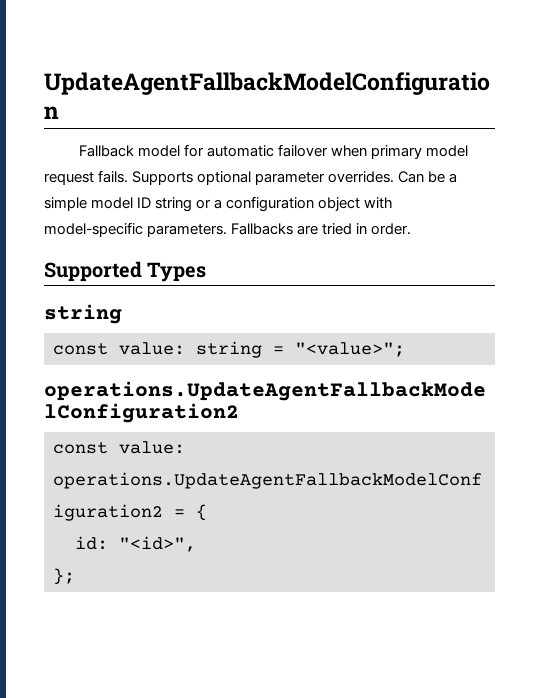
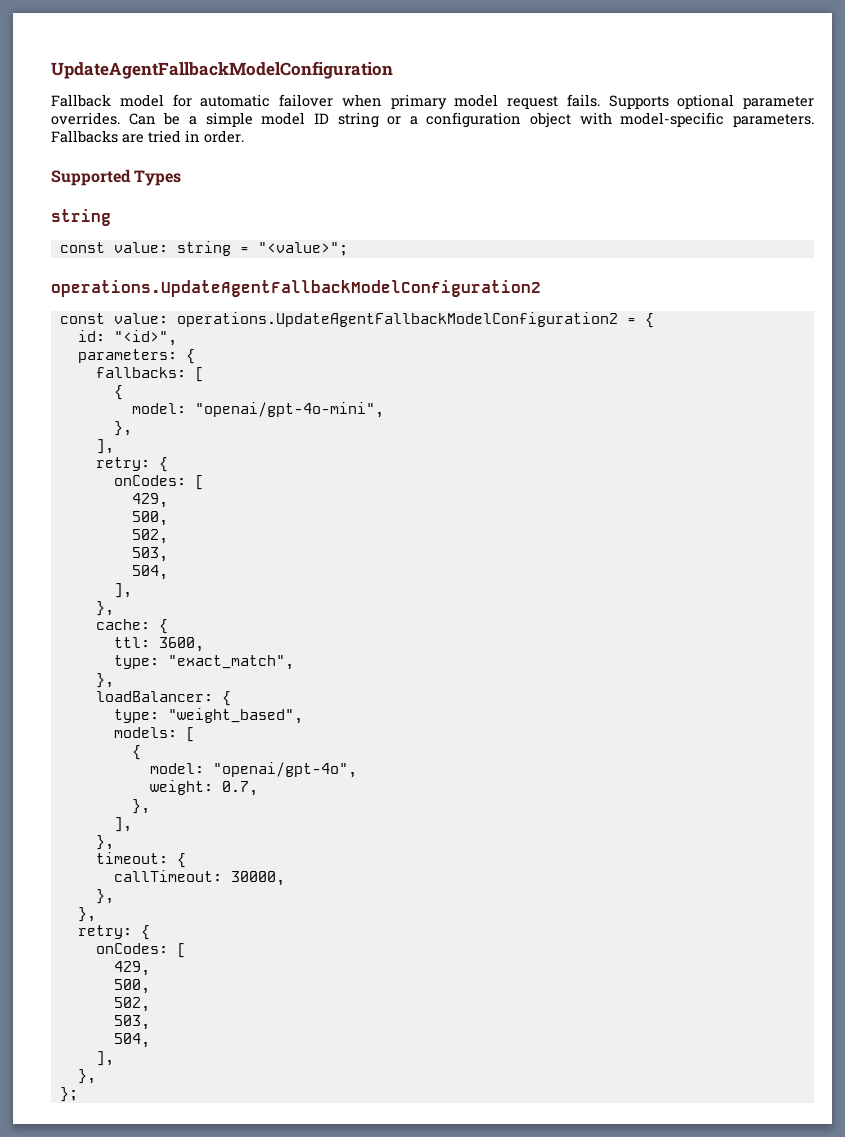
(196, 544) none -> [77,349,195,364] [95,367,204,382] [113,385,123,400] [131,402,384,418] [113,421,132,436] [95,439,114,454] [95,457,168,472] [113,475,204,490] [131,493,168,508] [131,511,168,526] [131,529,168,544] [131,547,168,562] [131,565,168,580] [113,583,132,598] [95,601,114,616] [95,619,168,634] [113,637,204,652] [113,655,294,670] [95,673,114,688] [95,691,231,706] [113,708,303,724] [113,727,195,742] [131,745,141,760] [149,762,357,778] [149,780,258,796] [131,799,150,814] [113,817,132,832] [95,835,114,850] [95,852,186,868] [113,870,285,886] [95,889,114,904] [77,907,96,922] [77,925,150,940] [95,943,186,958] [113,961,150,976] [113,979,150,994] [113,997,150,1012] [113,1015,150,1030] [113,1033,150,1048] [95,1051,114,1066] [77,1069,96,1084] // parameters: { // fallbacks: [ // { // model: "openai/gpt-4o-mini", // }, // ], // retry: { // onCodes: [ // 429, // 500, // 502, // 503, // 504, // ], // }, // cache: { // ttl: 3600, // type: "exact_match", // }, // loadBalancer: { // type: "weight_based", // models: [ // { // model: "openai/gpt-4o", // weight: 0.7, // }, // ], // }, // timeout: { // callTimeout: 30000, // }, // }, // retry: { // onCodes: [ // 429, // 500, // 502, // 503, // 504, // ], // },

